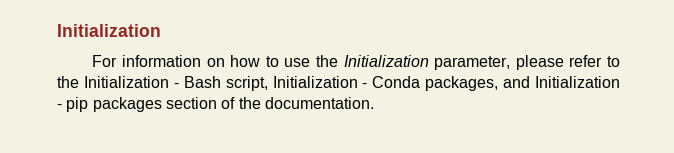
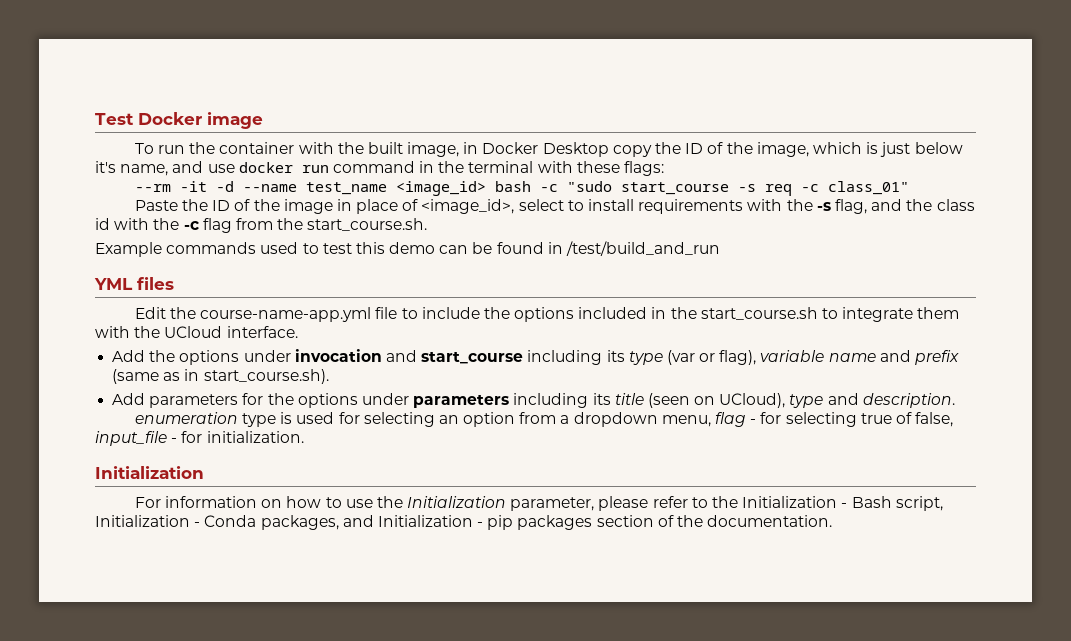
(57, 30) none -> [95,112,263,129] [134,142,963,157] [95,161,665,176] [134,181,909,196] [134,199,975,214] [95,218,428,233] [95,241,721,257] [94,277,174,290] [134,307,960,322] [95,326,298,338] [112,349,960,365] [112,369,329,384] [112,393,955,408] [134,412,954,427] [95,431,304,446] Test Docker image // To run the container with the built image, in Docker Desktop copy the ID of the image, which is just below it's name, and use docker run command in the terminal with these flags: // --rm -it -d --name test_name <image_id> bash -c "sudo start_course -s req -c class_01" // Paste the ID of the image in place of <image_id>, select to install requirements with the -s flag, and the class id with the -c flag from the start_course.sh. // Example commands used to test this demo can be found in /test/build_and_run // YML files // Edit the course-name-app.yml file to include the options included in the start_course.sh to integrate them with the UCloud interface. // Add the options under invocation and start_course including its type (var or flag), variable name and prefix (same as in start_course.sh). // Add parameters for the options under parameters including its title (seen on UCloud), type and description. // enumeration type is used for selecting an option from a dropdown menu, flag - for selecting true of false, input_file - for initialization. //

